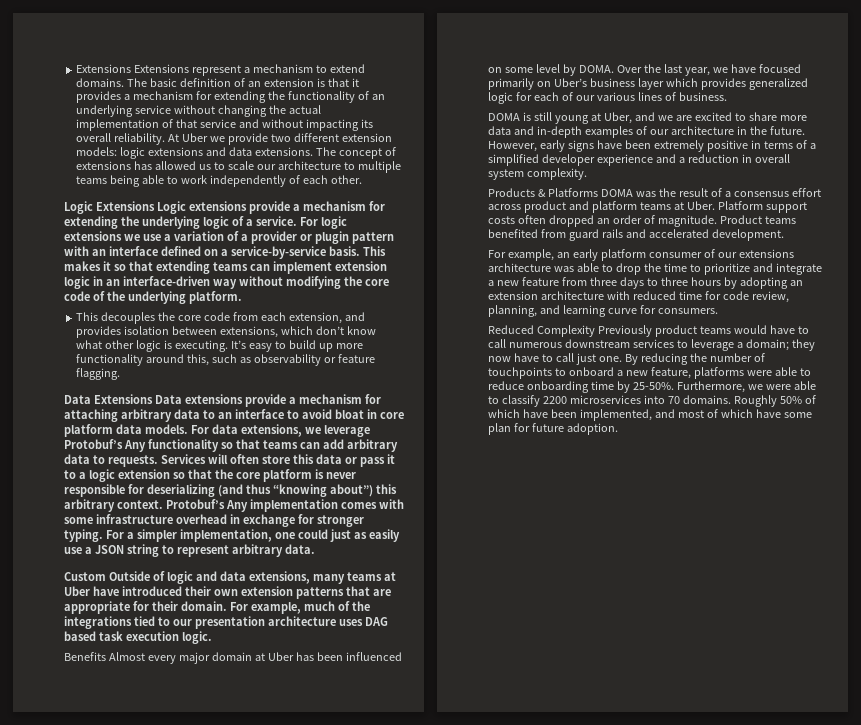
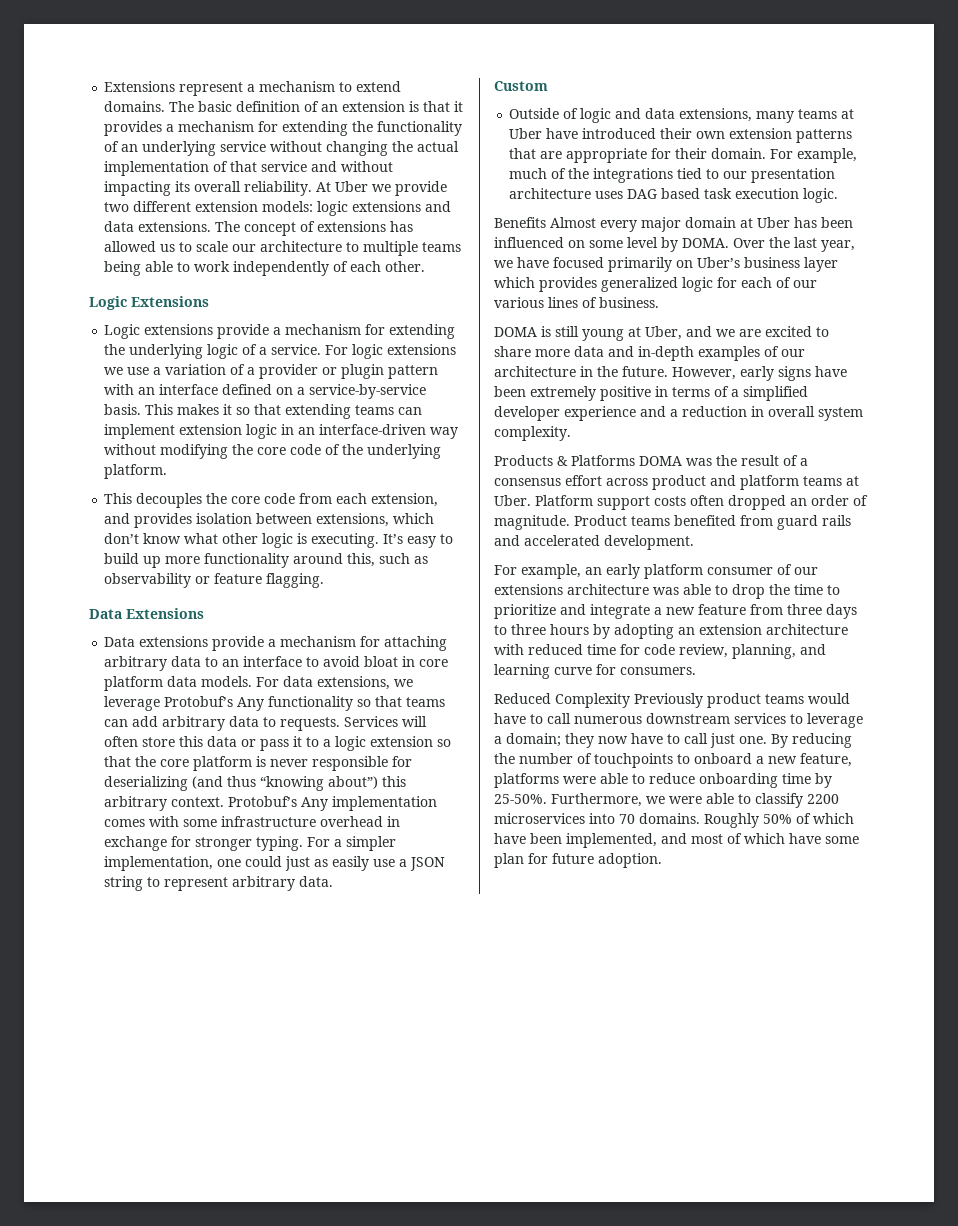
[76,64,190,73] Extensions Extensions -> [104,81,176,92] Extensions
(155, 206) none -> (209, 301) //
(153, 399) none -> (204, 613) //
(106, 576) none -> (548, 86) //

